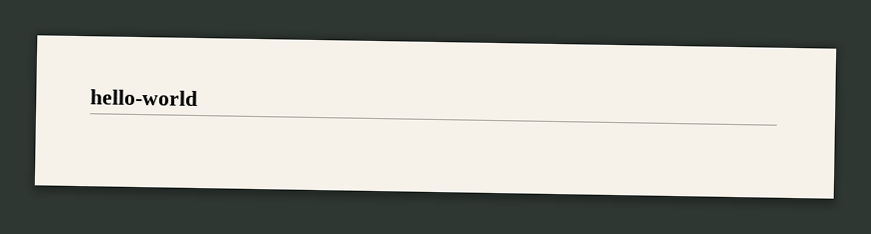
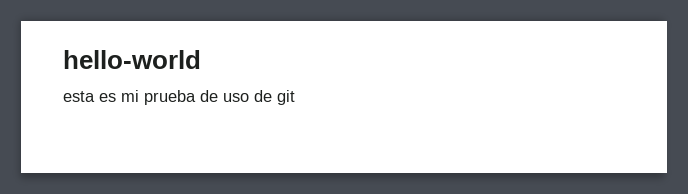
(198, 98) none -> [63,90,295,105] // esta es mi prueba de uso de git

